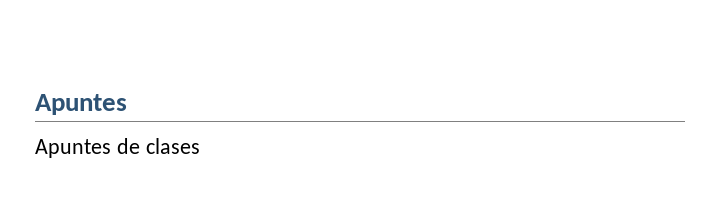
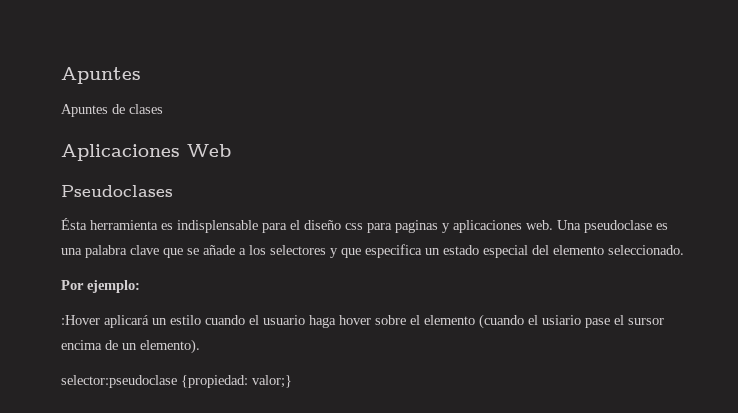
(200, 146) none -> [61,144,231,161] [61,185,173,197] [61,218,668,233] [61,244,684,258] [61,280,140,293] [61,314,664,329] [61,339,200,354] [61,375,292,388] // Aplicaciones Web // Pseudoclases // Ésta herramienta es indisplensable para el diseño css para paginas y aplicaciones web. Una pseudoclase es una palabra clave que se añade a los selectores y que especifica un estado especial del elemento seleccionado. // Por ejemplo: // :Hover aplicará un estilo cuando el usuario haga hover sobre el elemento (cuando el usiario pase el sursor encima de un elemento). // selector:pseudoclase {propiedad: valor;}

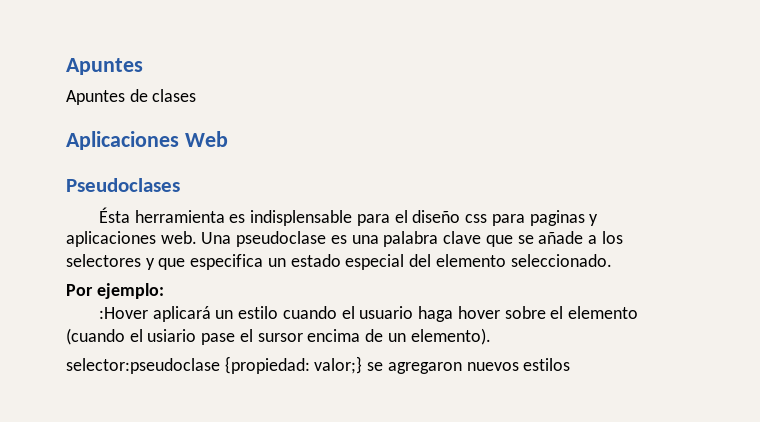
(292, 381) none -> [367,358,571,374] se agregaron nuevos estilos

